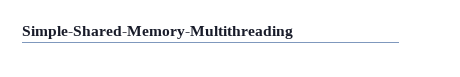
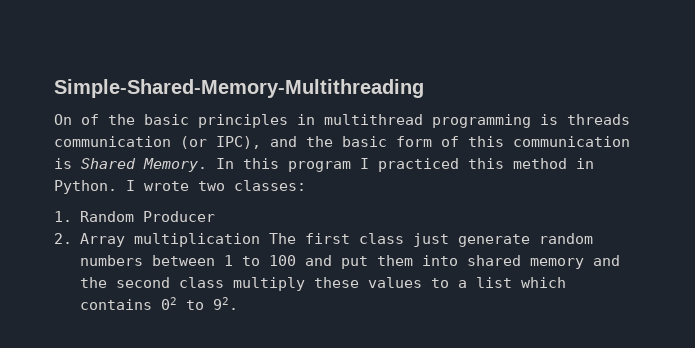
(293, 32) none -> [54,114,630,128] [54,136,630,149] [54,158,594,172] [54,180,306,194] [54,211,215,222] [54,233,593,247] [79,255,620,269] [79,277,566,291] [79,297,238,310] // On of the basic principles in multithread programming is threads communication (or IPC), and the basic form of this communication is Shared Memory. In this program I practiced this method in Python. I wrote two classes: // 1. Random Producer // 2. Array multiplication The first class just generate random numbers between 1 to 100 and put them into shared memory and the second class multiply these values to a list which contains 02 to 92.

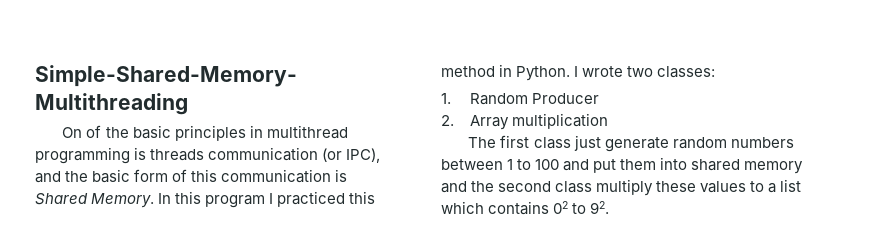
(260, 240) none -> (608, 121) //

